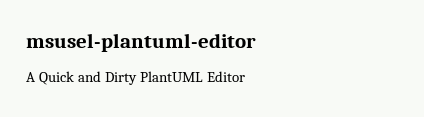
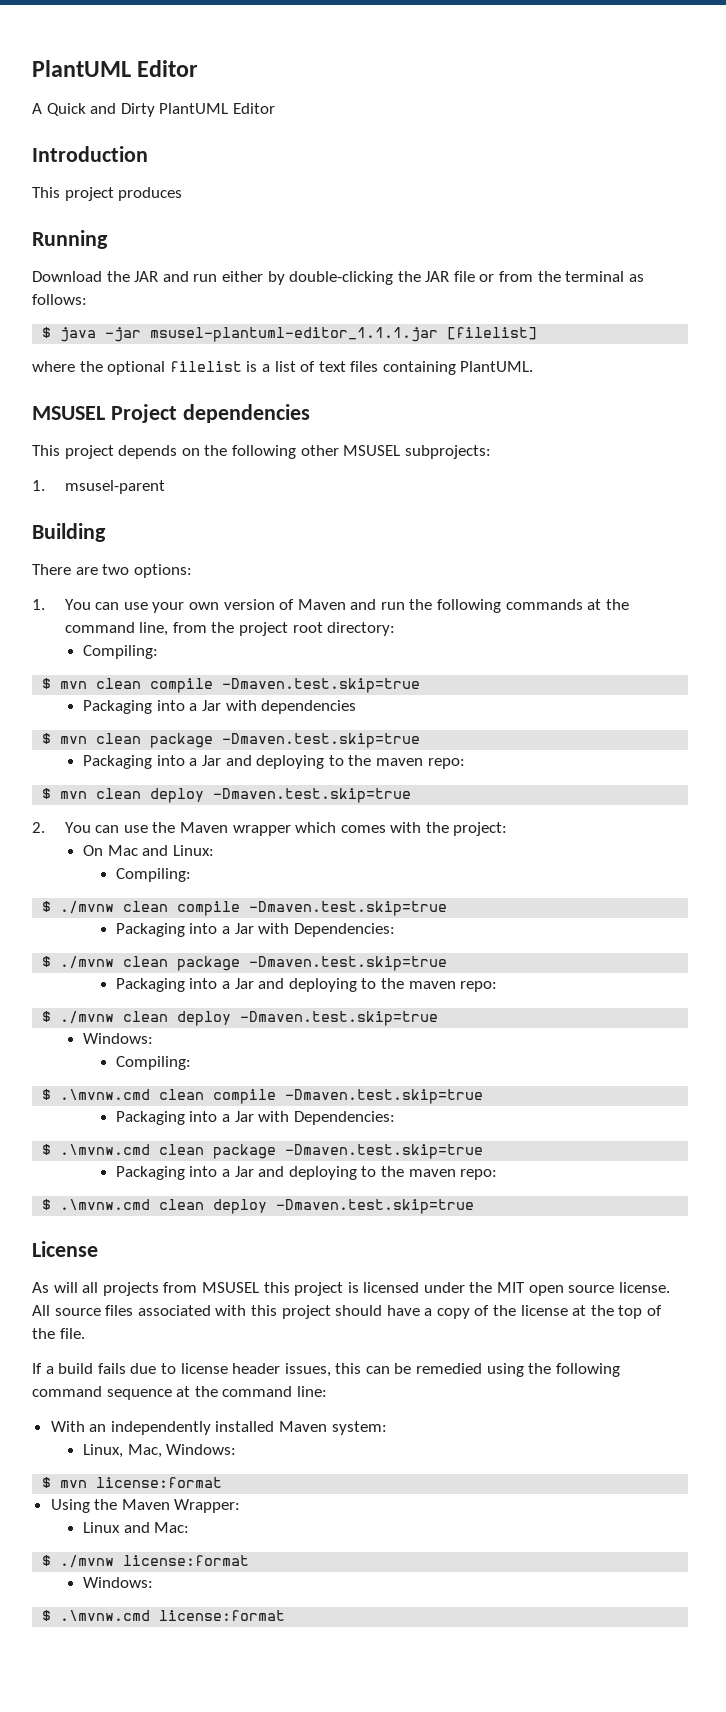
[26,33,256,52] msusel-plantuml-editor -> [32,60,199,77] PlantUML Editor
(245, 76) none -> [32,146,148,162] [32,187,183,201] [32,230,108,249] [32,271,644,285] [32,294,87,305] [42,327,538,342] [32,361,534,375] [32,404,310,423] [32,445,491,459] [32,480,165,494] [32,523,106,542] [32,564,192,578] [32,599,629,613] [64,622,396,636] [83,645,159,659] [42,678,421,693] [83,700,357,714] [42,733,421,748] [83,755,465,769] [42,788,412,803] [32,822,508,836] [83,845,215,856] [115,868,191,882] [42,901,448,916] [115,923,395,937] [42,956,448,971] [115,978,498,992] [42,1011,439,1026] [83,1033,154,1044] [115,1056,191,1070] [42,1089,484,1104] [115,1111,395,1125] [42,1144,484,1159] [115,1166,498,1180] [42,1199,475,1214] [32,1241,98,1257] [32,1282,670,1296] [32,1305,663,1319] [32,1328,85,1339] [32,1363,620,1377] [32,1386,327,1400] [50,1421,387,1435] [83,1444,237,1458] [42,1477,223,1488] [50,1499,241,1513] [83,1522,190,1533] [42,1555,250,1568] [83,1577,154,1588] [42,1610,286,1621] // Introduction // This project produces // Running // Download the JAR and run either by double-clicking the JAR file or from the terminal as follows: // $ java -jar msusel-plantuml-editor_1.1.1.jar [filelist] // where the optional filelist is a list of text files containing PlantUML. // MSUSEL Project dependencies // This project depends on the following other MSUSEL subprojects: // 1. msusel-parent // Building // There are two options: // 1. You can use your own version of Maven and run the following commands at the command line, from the project root directory: // Compiling: // $ mvn clean compile -Dmaven.test.skip=true // Packaging into a Jar with dependencies // $ mvn clean package -Dmaven.test.skip=true // Packaging into a Jar and deploying to the maven repo: // $ mvn clean deploy -Dmaven.test.skip=true // 2. You can use the Maven wrapper which comes with the project: // On Mac and Linux: // Compiling: // $ ./mvnw clean compile -Dmaven.test.skip=true // Packaging into a Jar with Dependencies: // $ ./mvnw clean package -Dmaven.test.skip=true // Packaging into a Jar and deploying to the maven repo: // $ ./mvnw clean deploy -Dmaven.test.skip=true // Windows: // Compiling: // $ .\mvnw.cmd clean compile -Dmaven.test.skip=true // Packaging into a Jar with Dependencies: // $ .\mvnw.cmd clean package -Dmaven.test.skip=true // Packaging into a Jar and deploying to the maven repo: // $ .\mvnw.cmd clean deploy -Dmaven.test.skip=true // License // As will all projects from MSUSEL this project is licensed under the MIT open source license. All source files associated with this project should have a copy of the license at the top of the file. // If a build fails due to license header issues, this can be remedied using the following command sequence at the command line: // With an independently installed Maven system: // Linux, Mac, Windows: // $ mvn license:format // Using the Maven Wrapper: // Linux and Mac: // $ ./mvnw license:format // Windows: // $ .\mvnw.cmd license:format

